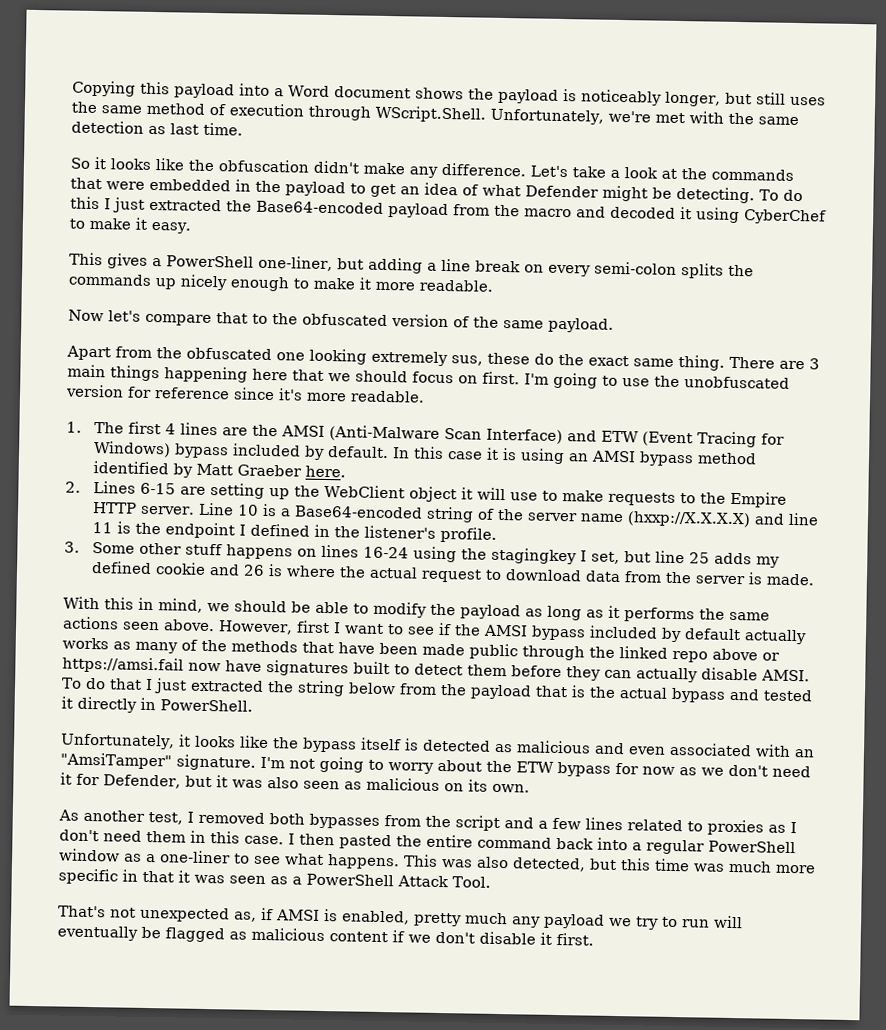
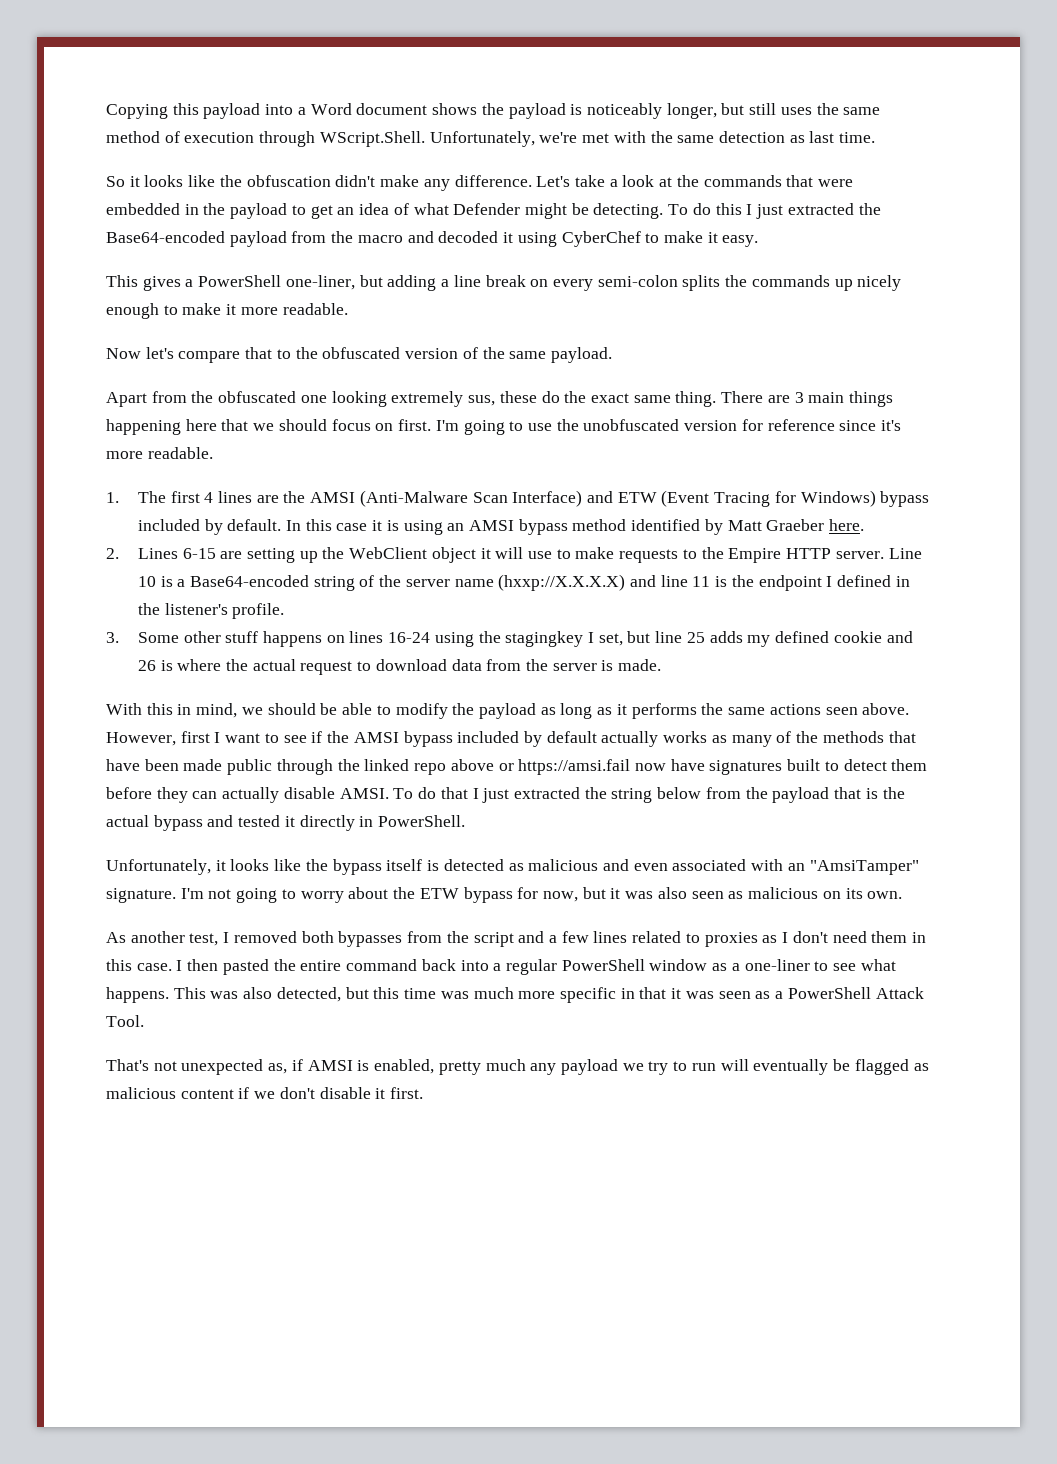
[641,764,811,778] [60,772,181,789] now as we don't need it for Defender, -> [542,891,578,902] now,

